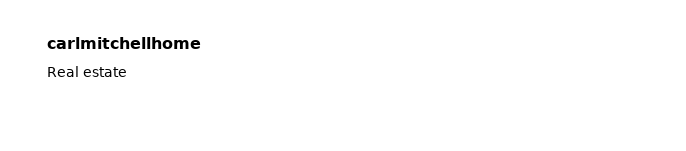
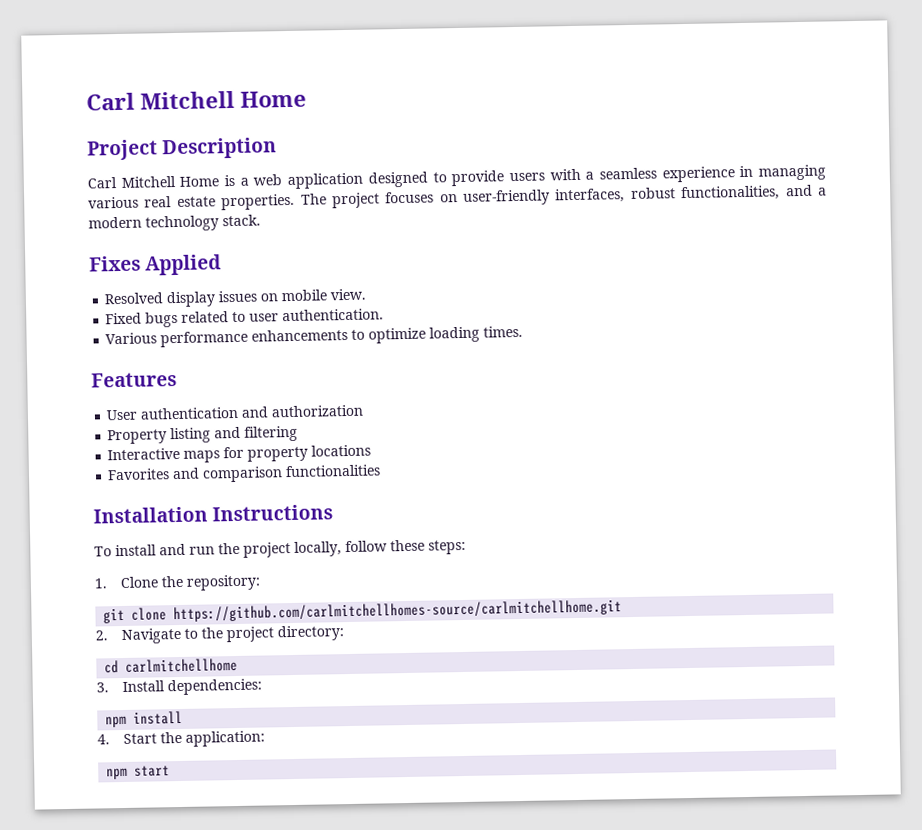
[47,37,201,49] [47,66,127,77] carlmitchellhome // Real estate -> [86,90,307,111] [87,137,278,161] [87,164,826,190] [88,184,827,211] [88,214,261,232] [89,254,223,276] [104,288,367,308] [105,308,385,328] [105,325,524,348] [91,372,177,388] [106,404,364,421] [107,425,299,445] [107,444,372,463] [107,464,382,483] [93,504,334,524] [94,539,466,558] [94,574,262,591] [103,599,623,624] [95,625,345,645] [104,657,239,674] [96,678,263,696] [105,710,184,728] [97,730,266,747] [106,765,171,780] Carl Mitchell Home // Project Description // Carl Mitchell Home is a web application designed to provide users with a seamless experience in managing various real estate properties. The project focuses on user-friendly interfaces, robust functionalities, and a modern technology stack. // Fixes Applied // Resolved display issues on mobile view. // Fixed bugs related to user authentication. // Various performance enhancements to optimize loading times. // Features // User authentication and authorization // Property listing and filtering // Interactive maps for property locations // Favorites and comparison functionalities // Installation Instructions // To install and run the project locally, follow these steps: // 1. Clone the repository: // git clone https://github.com/carlmitchellhomes-source/carlmitchellhome.git // 2. Navigate to the project directory: // cd carlmitchellhome // 3. Install dependencies: // npm install // 4. Start the application: // npm start

